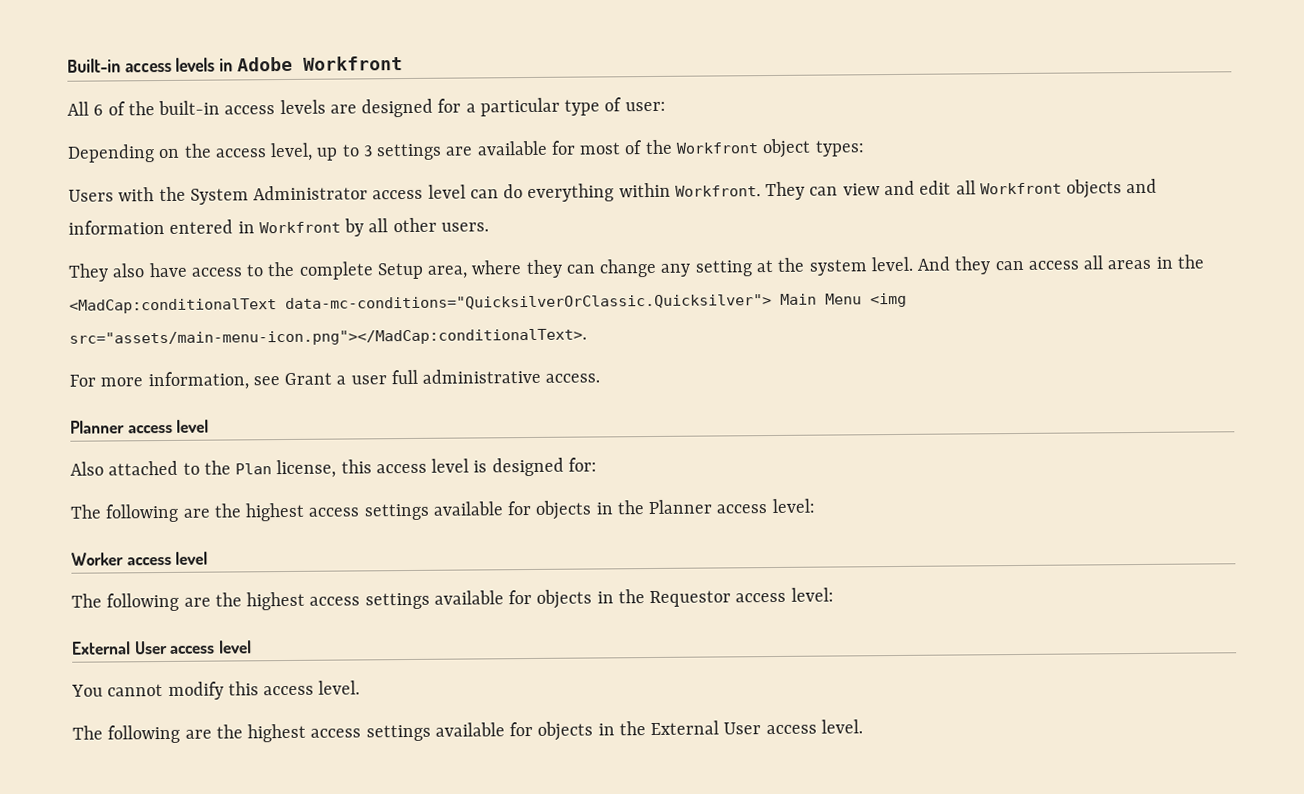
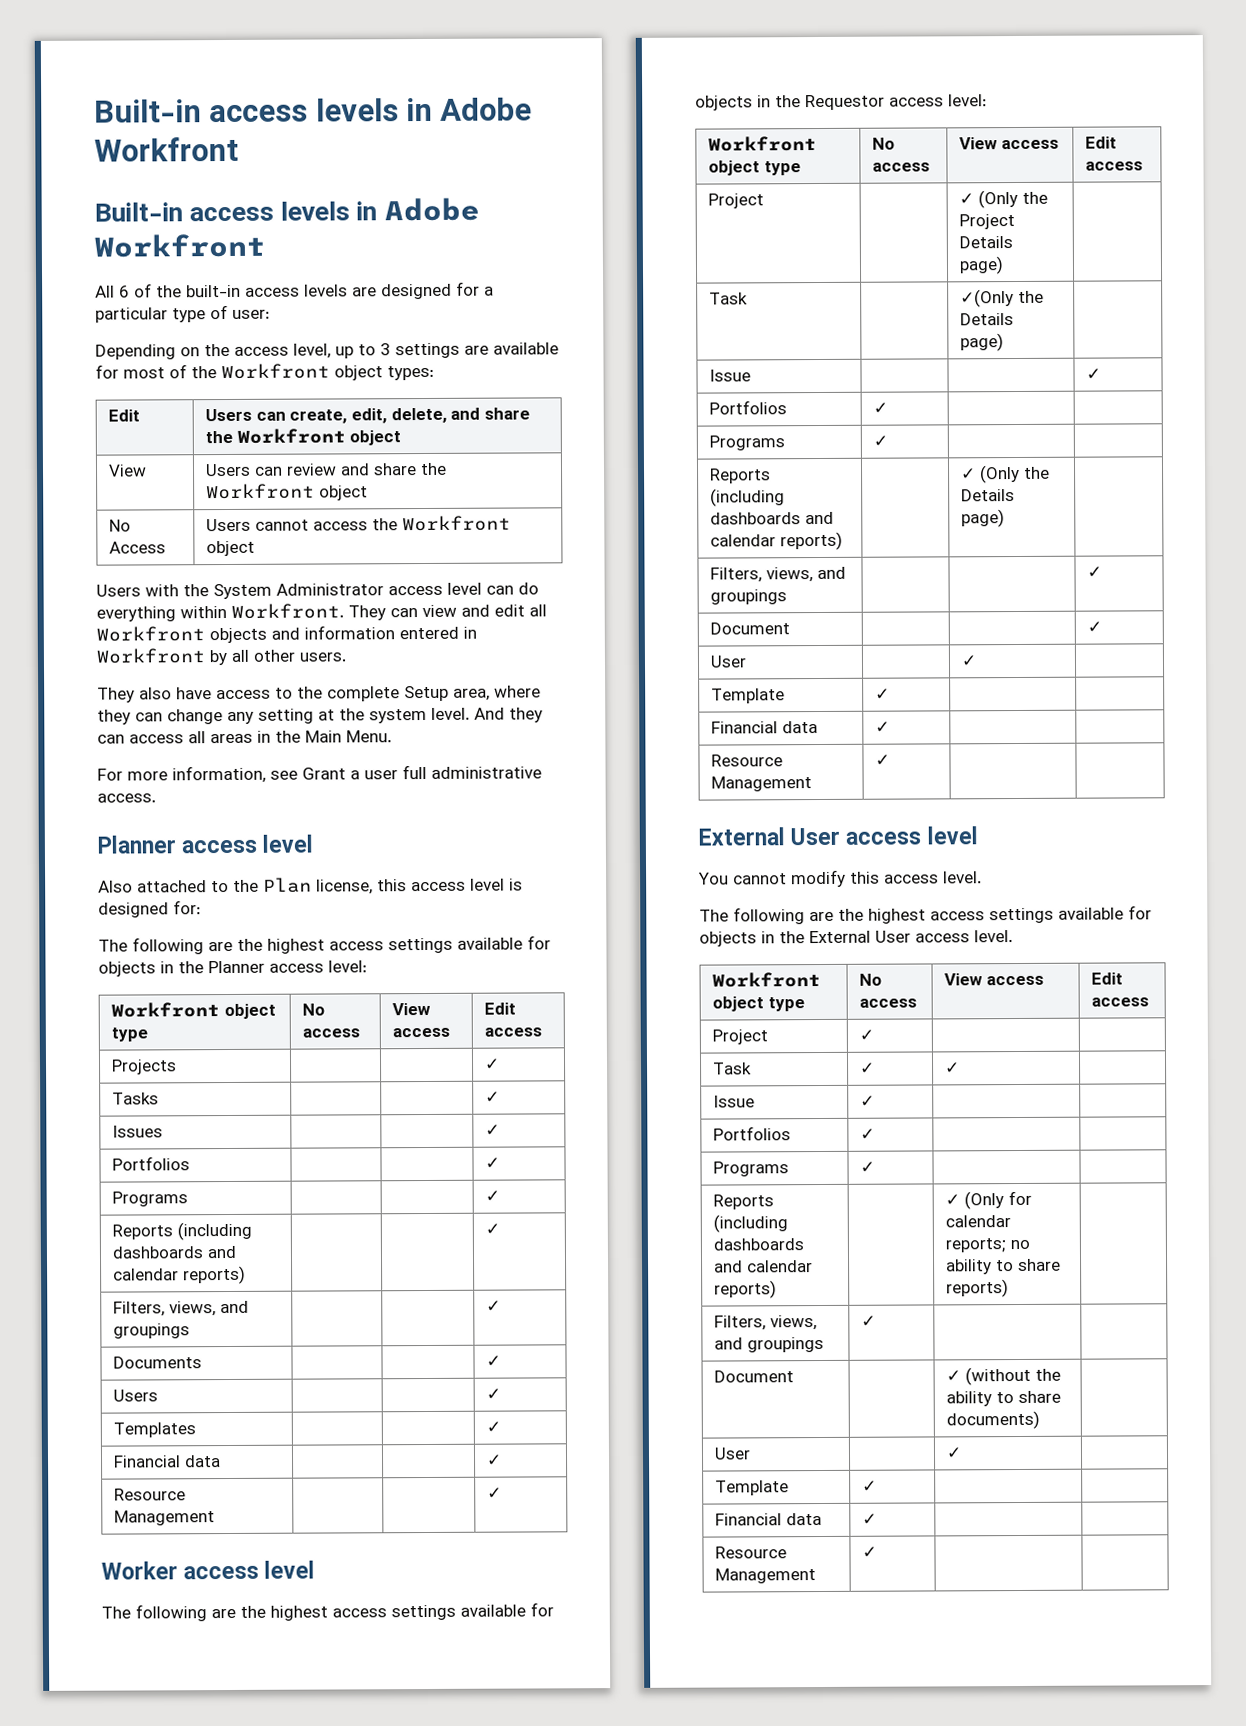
[67,56,403,73] Built-in access levels in Adobe Workfront -> [94,97,533,123] [94,136,239,162] [94,197,480,222] [94,233,266,258] Built-in access levels in Adobe Workfront // Built-in access levels in Adobe Workfront
(865, 148) none -> [108,409,141,422] [205,407,530,424] [205,428,402,446] [108,464,148,477] [205,462,448,477] [206,483,369,501] [109,519,132,532] [109,541,167,554] [206,515,512,532] [206,540,256,557] // Edit | Users can create, edit, delete, and share the Workfront object // View | Users can review and share the Workfront object // No Access | Users cannot access the Workfront object
[69,292,907,314] [69,328,587,347] <MadCap:conditionalText data-mc-conditions="QuicksilverOrClassic.Quicksilver"> Main Menu <img src="assets/main-menu-icon.png"></MadCap:conditionalText>. -> [305,730,392,743] Main Menu.
(815, 506) none -> [111,1002,276,1020] [111,1027,149,1042] [302,1003,326,1016] [302,1028,361,1038] [392,1002,432,1016] [392,1027,451,1038] [484,1002,517,1015] [484,1027,543,1037] [111,1059,178,1075] [484,1058,501,1070] [112,1092,160,1105] [485,1091,501,1103] [112,1125,164,1138] [485,1124,501,1136] [112,1156,191,1171] [485,1157,501,1169] [112,1191,189,1207] [485,1190,501,1202] [112,1221,253,1241] [112,1245,237,1259] [113,1265,247,1285] [485,1223,501,1235] [113,1300,250,1317] [113,1323,191,1339] [486,1300,502,1312] [113,1356,203,1369] [486,1355,502,1367] [113,1389,159,1402] [486,1388,502,1400] [113,1422,197,1438] [486,1421,502,1433] [113,1455,222,1468] [486,1454,503,1466] [114,1488,187,1501] [114,1510,216,1526] [487,1487,503,1499] // Workfront object type | No access | View access | Edit access // Projects | | | ✓ // Tasks | | | ✓ // Issues | | | ✓ // Portfolios | | | ✓ // Programs | | | ✓ // Reports (including dashboards and calendar reports) | | | ✓ // Filters, views, and groupings | | | ✓ // Documents | | | ✓ // Users | | | ✓ // Templates | | | ✓ // Financial data | | | ✓ // Resource Management | | | ✓
(834, 594) none -> [708,136,818,152] [708,160,801,176] [872,137,896,150] [872,162,931,172] [959,137,1059,150] [1085,136,1118,149] [1085,161,1144,171] [708,193,765,209] [959,189,1049,209] [959,214,1016,230] [959,236,1014,249] [959,256,1005,275] [709,292,749,305] [960,289,1045,308] [960,313,1015,326] [960,333,1005,352] [709,369,752,382] [1086,368,1102,380] [709,400,788,415] [873,402,889,414] [709,435,786,451] [873,435,889,447] [710,468,772,484] [710,488,786,507] [710,511,835,525] [710,531,844,551] [961,464,1051,484] [961,489,1016,502] [961,509,1006,528] [710,566,847,583] [710,589,788,605] [1087,566,1103,578] [710,622,791,635] [1087,621,1103,633] [710,655,748,668] [961,655,978,667] [711,688,786,704] [875,688,891,700] [711,721,819,734] [875,721,891,733] [711,754,784,767] [711,776,813,792] [875,754,891,766] // Workfront object type | No access | View access | Edit access // Project | | ✓ (Only the Project Details page) | // Task | | ✓(Only the Details page) | // Issue | | | ✓ // Portfolios | ✓ | | // Programs | ✓ | | // Reports (including dashboards and calendar reports) | | ✓ (Only the Details page) | // Filters, views, and groupings | | | ✓ // Document | | | ✓ // User | | ✓ | // Template | ✓ | | // Financial data | ✓ | | // Resource Management | ✓ | |
(863, 726) none -> [712,971,822,988] [712,996,805,1012] [859,973,883,986] [859,998,918,1008] [944,973,1044,986] [1091,972,1124,985] [1091,997,1150,1007] [712,1029,769,1045] [859,1029,875,1041] [713,1062,753,1075] [860,1062,876,1074] [945,1062,961,1074] [713,1095,756,1108] [860,1095,876,1107] [713,1126,792,1141] [860,1128,876,1140] [713,1161,790,1177] [860,1161,876,1173] [713,1194,775,1210] [713,1214,789,1233] [713,1238,805,1251] [714,1260,814,1273] [714,1280,778,1299] [945,1190,1033,1210] [945,1215,1012,1228] [945,1238,1031,1253] [946,1258,1062,1275] [946,1279,1010,1298] [714,1315,818,1331] [714,1336,825,1353] [861,1315,877,1327] [714,1370,795,1383] [946,1366,1062,1386] [946,1390,1062,1407] [946,1410,1041,1430] [714,1447,752,1460] [946,1447,963,1459] [715,1480,790,1496] [862,1480,878,1492] [715,1512,823,1526] [862,1513,878,1525] [715,1546,788,1559] [715,1568,817,1584] [862,1546,878,1558] // Workfront object type | No access | View access | Edit access // Project | ✓ | | // Task | ✓ | ✓ | // Issue | ✓ | | // Portfolios | ✓ | | // Programs | ✓ | | // Reports (including dashboards and calendar reports) | | ✓ (Only for calendar reports; no ability to share reports) | // Filters, views, and groupings | ✓ | | // Document | | ✓ (without the ability to share documents) | // User | | ✓ | // Template | ✓ | | // Financial data | ✓ | | // Resource Management | ✓ | |

